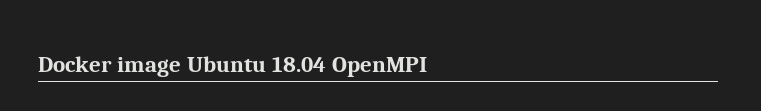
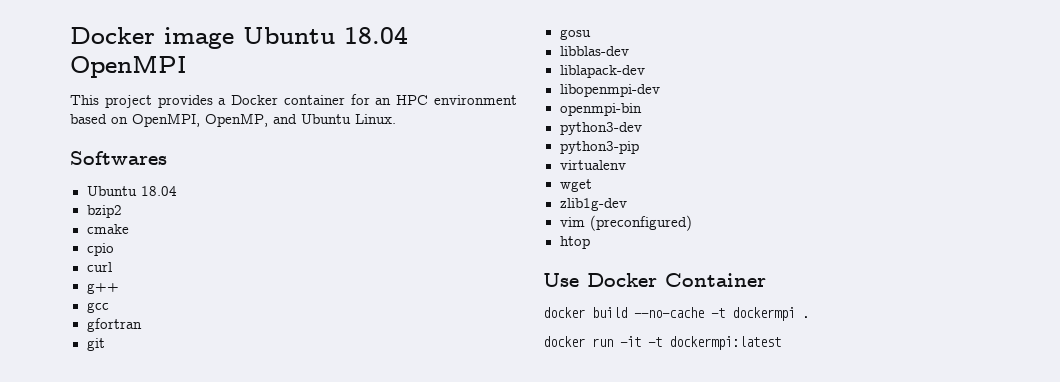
(428, 67) none -> [70,94,517,108] [70,113,396,127] [70,151,167,165] [86,186,177,196] [86,205,122,218] [86,224,129,234] [86,243,114,256] [86,262,112,272] [86,283,119,294] [86,302,109,313] [86,318,142,332] [86,338,105,351] [559,29,591,40] [559,46,629,56] [559,65,645,78] [559,84,660,97] [559,103,642,116] [559,122,642,135] [559,141,639,154] [559,160,626,170] [559,179,592,192] [559,198,627,211] [559,215,692,231] [559,236,590,249] [543,273,766,287] [543,307,809,321] [543,336,781,350] // This project provides a Docker container for an HPC environment based on OpenMPI, OpenMP, and Ubuntu Linux. // Softwares // Ubuntu 18.04 // bzip2 // cmake // cpio // curl // g++ // gcc // gfortran // git // gosu // libblas-dev // liblapack-dev // libopenmpi-dev // openmpi-bin // python3-dev // python3-pip // virtualenv // wget // zlib1g-dev // vim (preconfigured) // htop // Use Docker Container // docker build --no-cache -t dockermpi . // docker run -it -t dockermpi:latest

